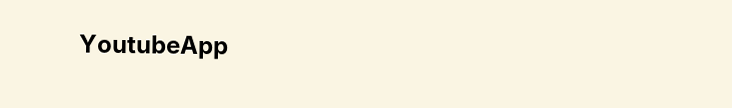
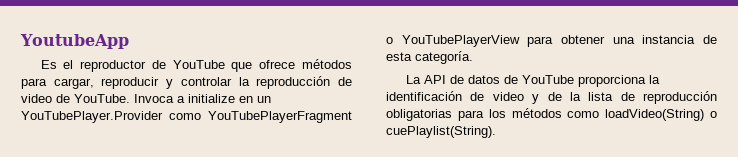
(229, 47) none -> [40,59,352,72] [21,76,353,89] [21,94,271,103] [21,111,352,123] [386,35,717,47] [386,51,473,64] [405,75,660,87] [386,91,717,104] [386,108,717,121] [386,126,496,138] // Es el reproductor de YouTube que ofrece métodos para cargar, reproducir y controlar la reproducción de video de YouTube. Invoca a initialize en un YouTubePlayer.Provider como YouTubePlayerFragment o YouTubePlayerView para obtener una instancia de esta categoría. // La API de datos de YouTube proporciona la identificación de video y de la lista de reproducción obligatorias para los métodos como loadVideo(String) o cuePlaylist(String).

